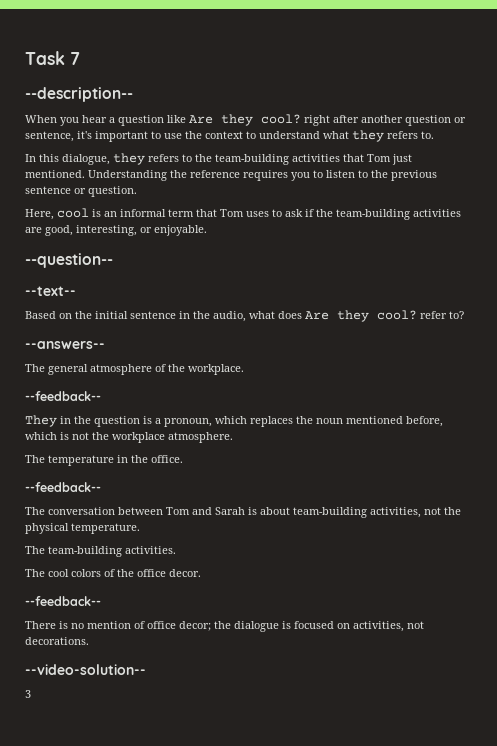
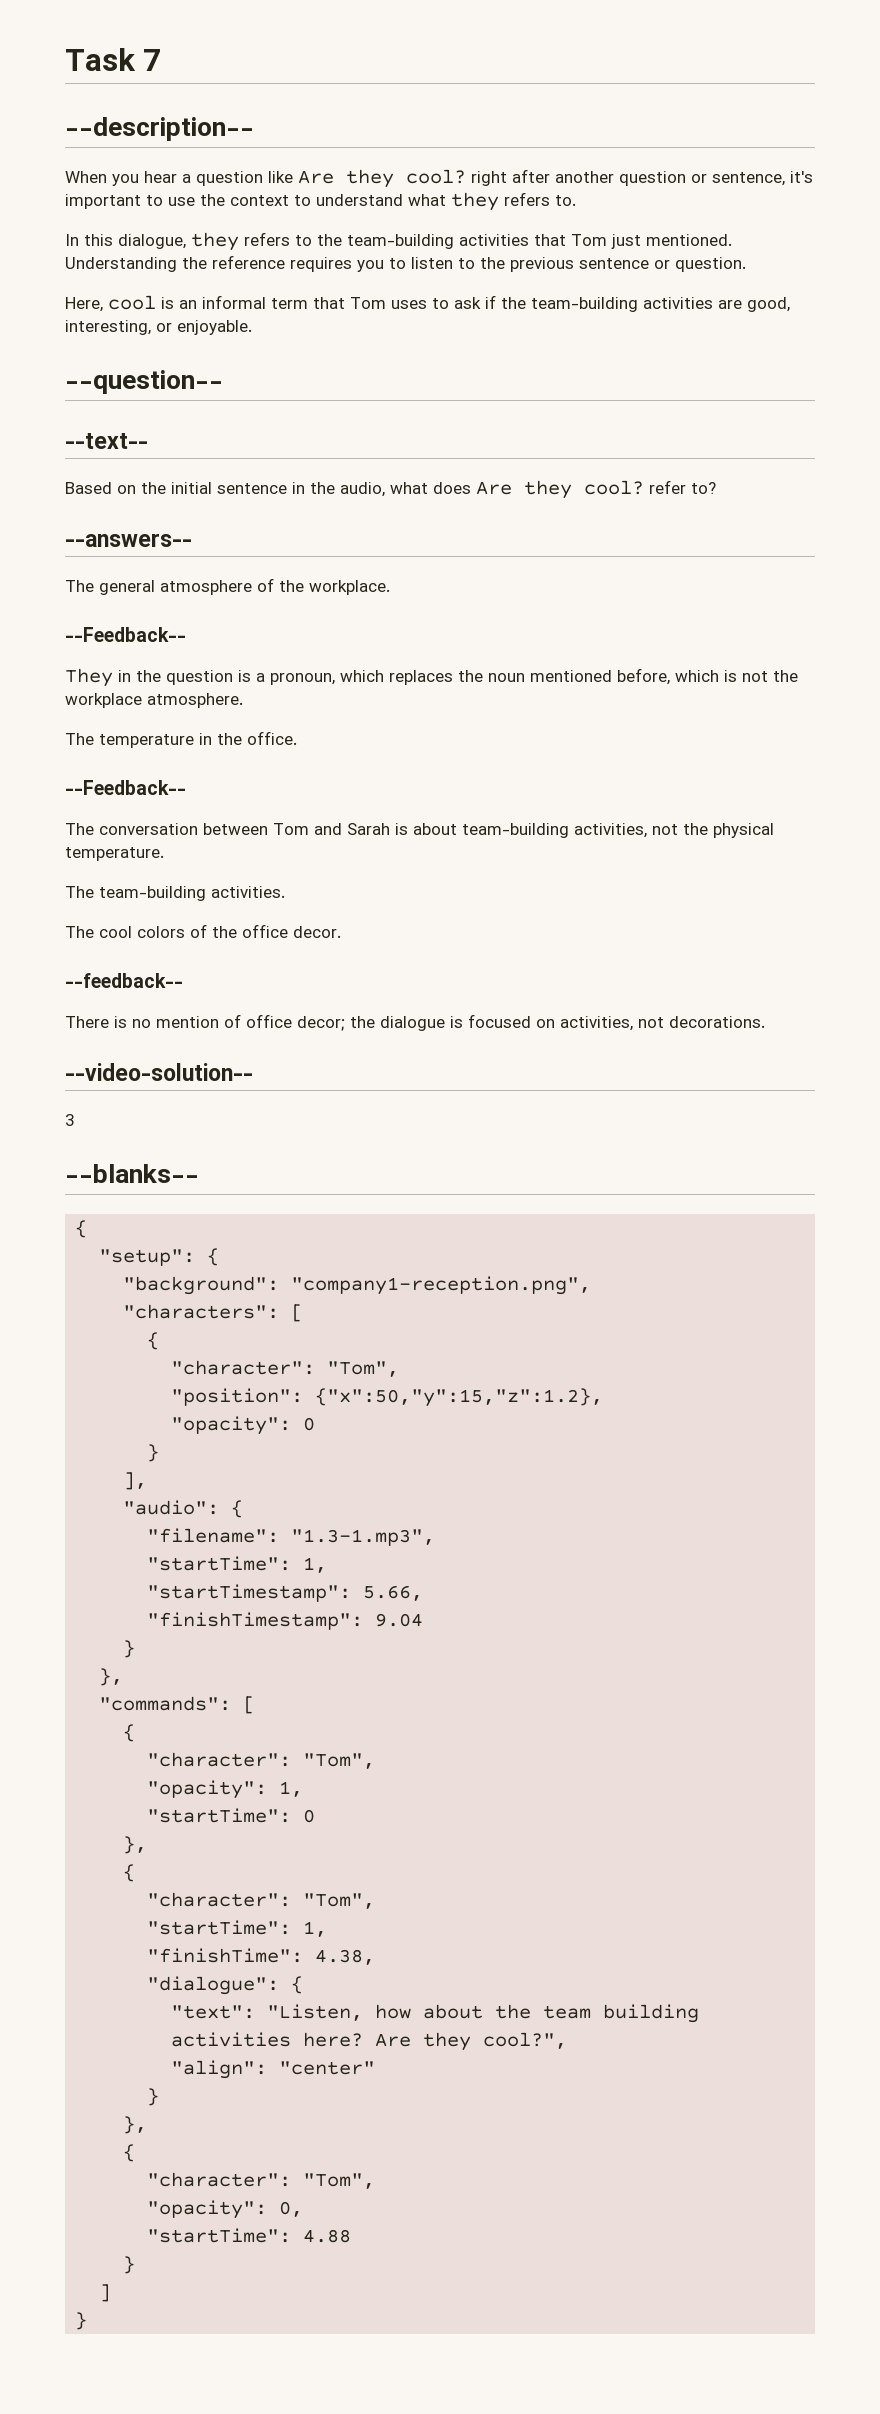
[25,391,101,401] --feedback-- -> [65,627,186,642] --Feedback--
[25,482,101,492] --feedback-- -> [65,780,186,795] --Feedback--
(31, 694) none -> [65,1164,199,1183] [75,1220,88,1238] [99,1248,220,1266] [123,1276,592,1295] [123,1304,304,1322] [147,1332,160,1350] [171,1360,400,1377] [171,1388,604,1407] [171,1416,316,1435] [147,1444,160,1462] [123,1472,148,1490] [123,1500,244,1518] [147,1528,436,1546] [147,1556,328,1573] [147,1584,424,1602] [147,1612,424,1630] [123,1640,136,1658] [99,1668,124,1686] [99,1696,256,1714] [123,1724,136,1742] [147,1752,376,1769] [147,1780,304,1799] [147,1808,316,1823] [123,1836,148,1854] [123,1864,136,1882] [147,1892,376,1909] [147,1920,328,1937] [147,1948,376,1965] [147,1976,304,1995] [171,2004,700,2023] [171,2032,568,2051] [171,2060,376,2079] [147,2088,160,2106] [123,2116,148,2134] [123,2144,136,2162] [147,2172,376,2189] [147,2200,304,2219] [147,2228,352,2243] [123,2256,136,2274] [99,2284,112,2302] [75,2312,88,2330] // --blanks-- // { // "setup": { // "background": "company1-reception.png", // "characters": [ // { // "character": "Tom", // "position": {"x":50,"y":15,"z":1.2}, // "opacity": 0 // } // ], // "audio": { // "filename": "1.3-1.mp3", // "startTime": 1, // "startTimestamp": 5.66, // "finishTimestamp": 9.04 // } // }, // "commands": [ // { // "character": "Tom", // "opacity": 1, // "startTime": 0 // }, // { // "character": "Tom", // "startTime": 1, // "finishTime": 4.38, // "dialogue": { // "text": "Listen, how about the team building activities here? Are they cool?", // "align": "center" // } // }, // { // "character": "Tom", // "opacity": 0, // "startTime": 4.88 // } // ] // }

